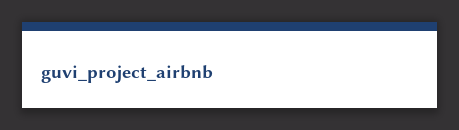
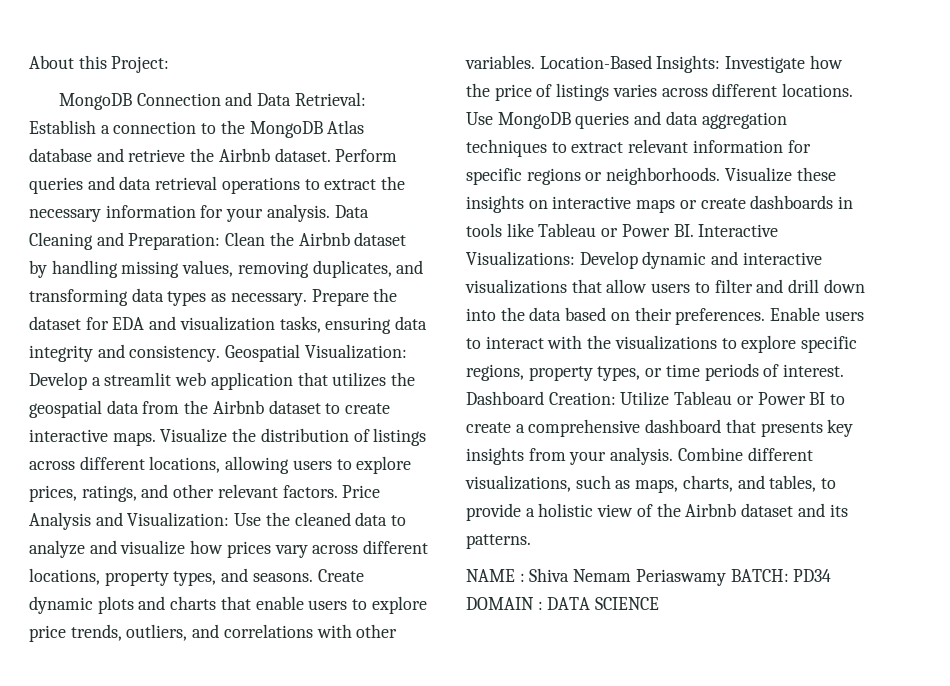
[41,65,213,83] guvi_project_airbnb -> [29,55,170,73] [58,92,366,110] [29,120,365,138] [29,148,398,162] [29,176,406,194] [29,204,369,222] [29,232,407,250] [29,260,424,278] [29,288,398,306] [29,316,428,334] [29,344,407,362] [29,372,416,390] [29,400,391,418] [29,428,427,446] [29,456,412,474] [29,484,381,502] [29,512,407,530] [29,540,429,558] [29,568,364,586] [29,596,427,614] [29,624,398,642] [465,55,843,73] [466,83,854,101] [466,111,787,129] [466,139,811,157] [466,167,836,185] [466,195,854,213] [466,223,779,237] [466,251,822,269] [465,279,865,294] [466,307,864,325] [466,335,858,353] [466,363,845,381] [466,391,846,406] [466,419,854,437] [466,447,813,465] [465,475,837,493] [466,503,848,521] [466,534,531,549] [466,568,832,586] [466,597,660,610] About this Project: // MongoDB Connection and Data Retrieval: Establish a connection to the MongoDB Atlas database and retrieve the Airbnb dataset. Perform queries and data retrieval operations to extract the necessary information for your analysis. Data Cleaning and Preparation: Clean the Airbnb dataset by handling missing values, removing duplicates, and transforming data types as necessary. Prepare the dataset for EDA and visualization tasks, ensuring data integrity and consistency. Geospatial Visualization: Develop a streamlit web application that utilizes the geospatial data from the Airbnb dataset to create interactive maps. Visualize the distribution of listings across different locations, allowing users to explore prices, ratings, and other relevant factors. Price Analysis and Visualization: Use the cleaned data to analyze and visualize how prices vary across different locations, property types, and seasons. Create dynamic plots and charts that enable users to explore price trends, outliers, and correlations with other variables. Location-Based Insights: Investigate how the price of listings varies across different locations. Use MongoDB queries and data aggregation techniques to extract relevant information for specific regions or neighborhoods. Visualize these insights on interactive maps or create dashboards in tools like Tableau or Power BI. Interactive Visualizations: Develop dynamic and interactive visualizations that allow users to filter and drill down into the data based on their preferences. Enable users to interact with the visualizations to explore specific regions, property types, or time periods of interest. Dashboard Creation: Utilize Tableau or Power BI to create a comprehensive dashboard that presents key insights from your analysis. Combine different visualizations, such as maps, charts, and tables, to provide a holistic view of the Airbnb dataset and its patterns. // NAME : Shiva Nemam Periaswamy BATCH: PD34 DOMAIN : DATA SCIENCE

